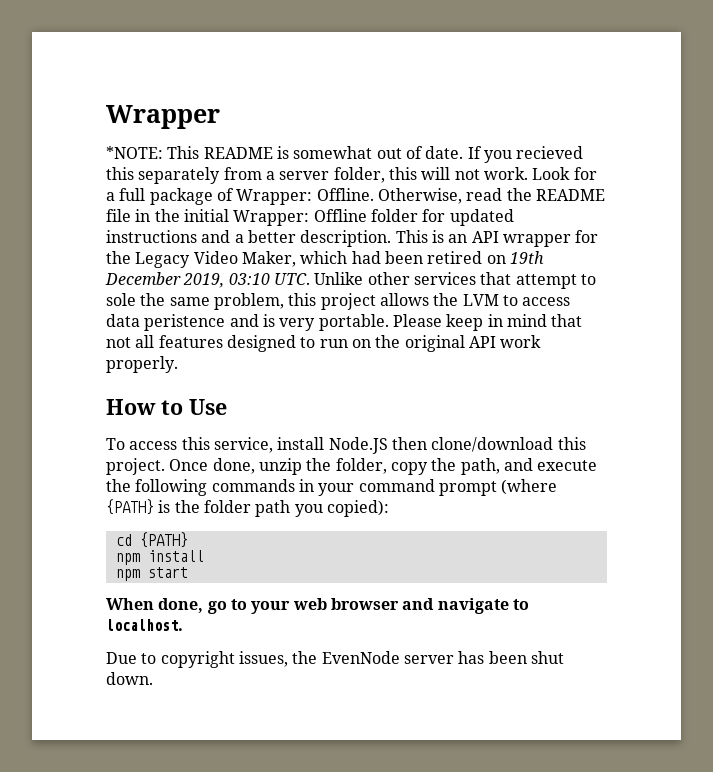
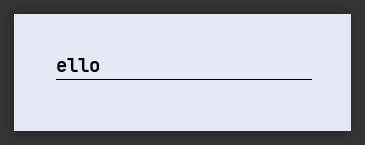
[106,105,220,129] [106,146,584,163] [106,167,597,184] [106,188,605,205] [106,209,514,226] [106,230,599,247] [106,251,544,268] [105,272,596,289] [106,293,571,310] [106,314,583,331] [106,335,542,352] [106,356,178,373] [106,399,227,415] [106,437,586,454] [106,458,598,475] [106,479,558,496] [106,499,389,517] [115,532,188,548] [115,550,204,565] [115,567,188,581] [106,598,529,614] [106,619,183,631] [106,651,564,668] [106,672,153,685] Wrapper // *NOTE: This README is somewhat out of date. If you recieved this separately from a server folder, this will not work. Look for a full package of Wrapper: Offline. Otherwise, read the README file in the initial Wrapper: Offline folder for updated instructions and a better description. This is an API wrapper for the Legacy Video Maker, which had been retired on 19th December 2019, 03:10 UTC. Unlike other services that attempt to sole the same problem, this project allows the LVM to access data peristence and is very portable. Please keep in mind that not all features designed to run on the original API work properly. // How to Use // To access this service, install Node.JS then clone/download this project. Once done, unzip the folder, copy the path, and execute the following commands in your command prompt (where {PATH} is the folder path you copied): // cd {PATH} // npm install // npm start // When done, go to your web browser and navigate to localhost. // Due to copyright issues, the EvenNode server has been shut down. -> [56,58,100,72] ello

